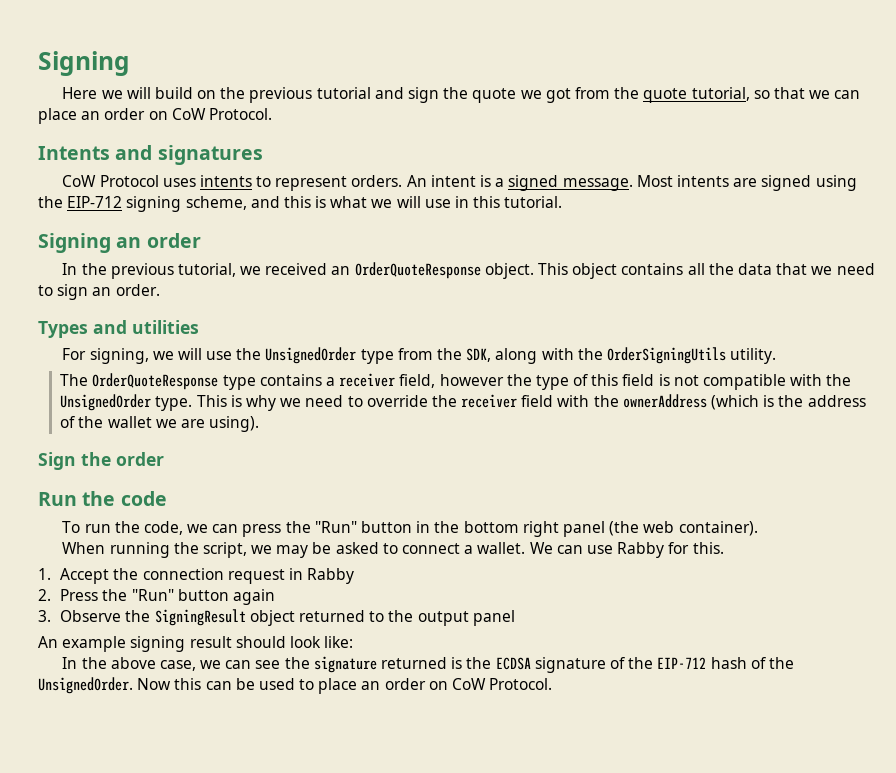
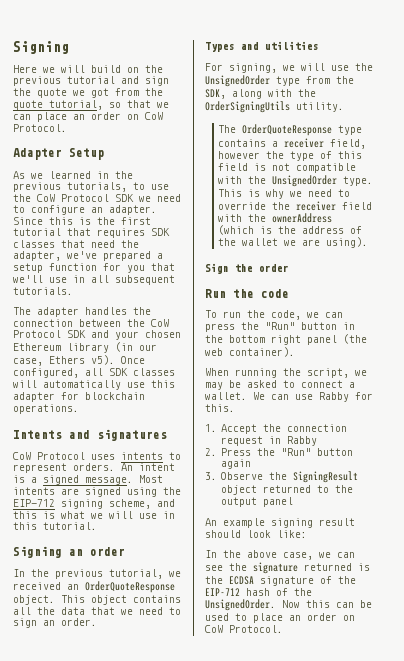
(272, 114) none -> [13,148,104,160] [13,171,133,179] [13,182,169,192] [13,194,181,202] [13,205,157,215] [13,217,151,225] [13,228,170,238] [13,240,139,248] [13,251,163,261] [13,263,175,273] [13,275,175,285] [13,287,73,295] [13,307,151,317] [13,319,169,327] [13,330,181,340] [13,342,157,353] [13,355,145,366] [13,368,175,378] [13,380,175,390] [13,392,145,402] [13,404,79,414] // Adapter Setup // As we learned in the previous tutorials, to use the CoW Protocol SDK we need to configure an adapter. Since this is the first tutorial that requires SDK classes that need the adapter, we've prepared a setup function for you that we'll use in all subsequent tutorials. // The adapter handles the connection between the CoW Protocol SDK and your chosen Ethereum library (in our case, Ethers v5). Once configured, all SDK classes will automatically use this adapter for blockchain operations.

